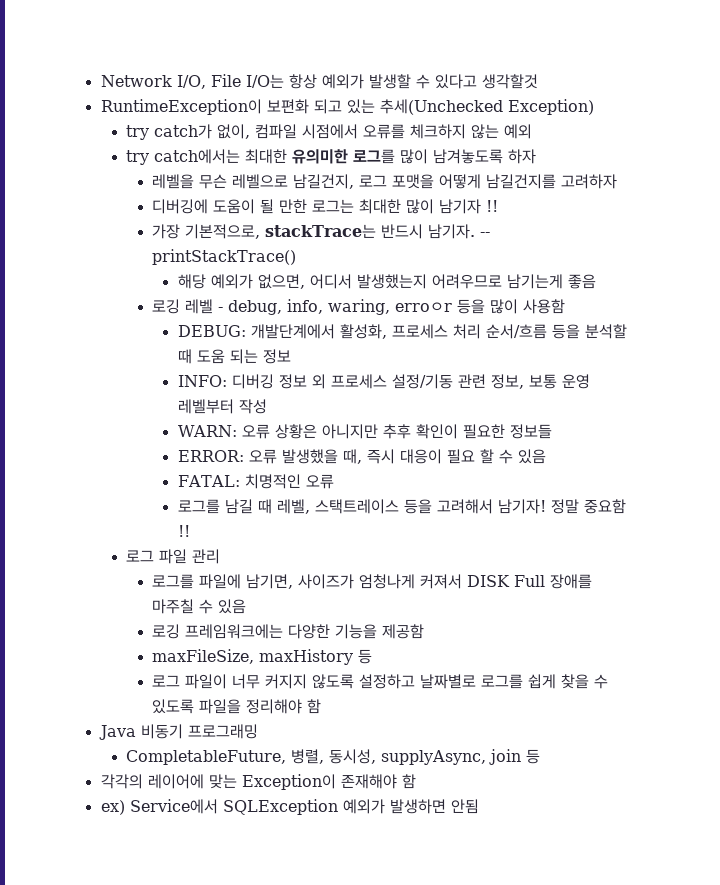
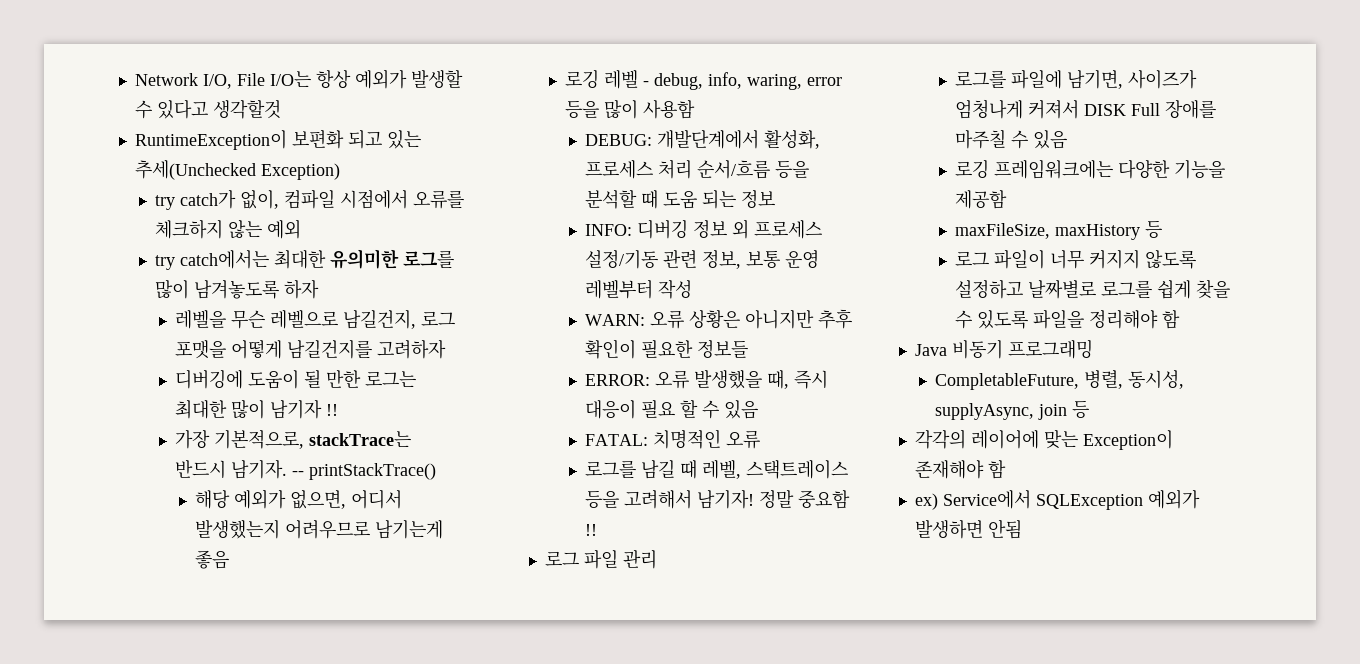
[395,302,453,312] erroㅇr -> [806,77,842,86] error

